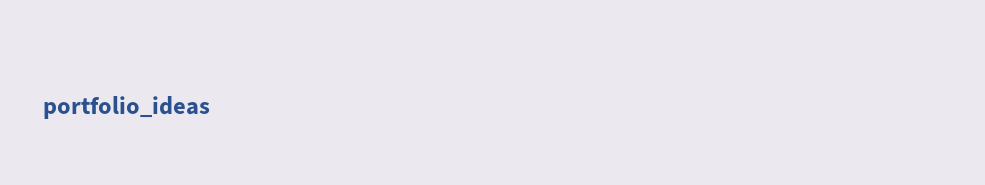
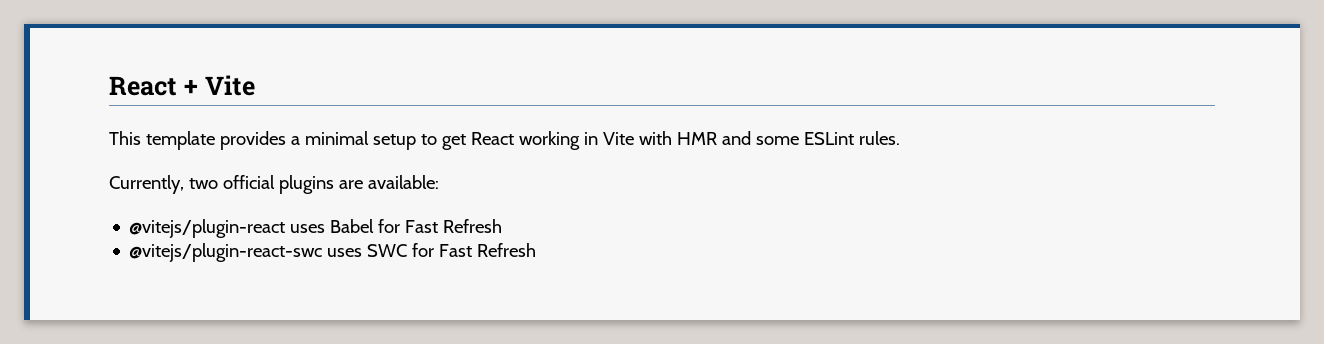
[43,96,210,119] portfolio_ideas -> [109,75,255,96] [109,131,900,150] [109,175,439,194] [129,219,503,238] [129,243,537,262] React + Vite // This template provides a minimal setup to get React working in Vite with HMR and some ESLint rules. // Currently, two official plugins are available: // @vitejs/plugin-react uses Babel for Fast Refresh // @vitejs/plugin-react-swc uses SWC for Fast Refresh

